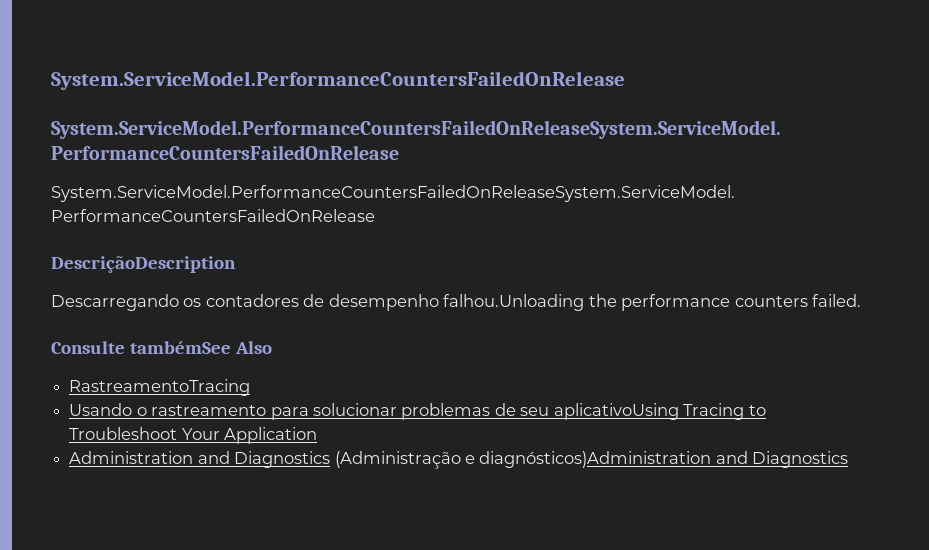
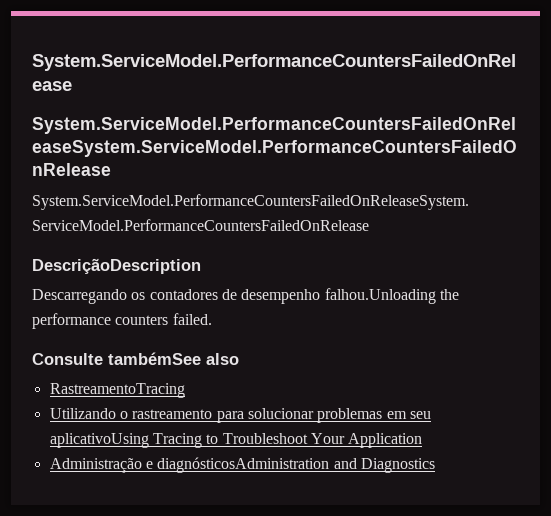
[234,341,272,354] Also -> [206,353,239,365] also
[69,403,133,416] Usando -> [49,408,116,419] Utilizando
[494,403,516,416] de -> [386,411,407,419] em
[69,451,712,469] Administration and Diagnostics (Administração e diagnósticos)Administration -> [49,457,330,473] Administração e diagnósticosAdministration

